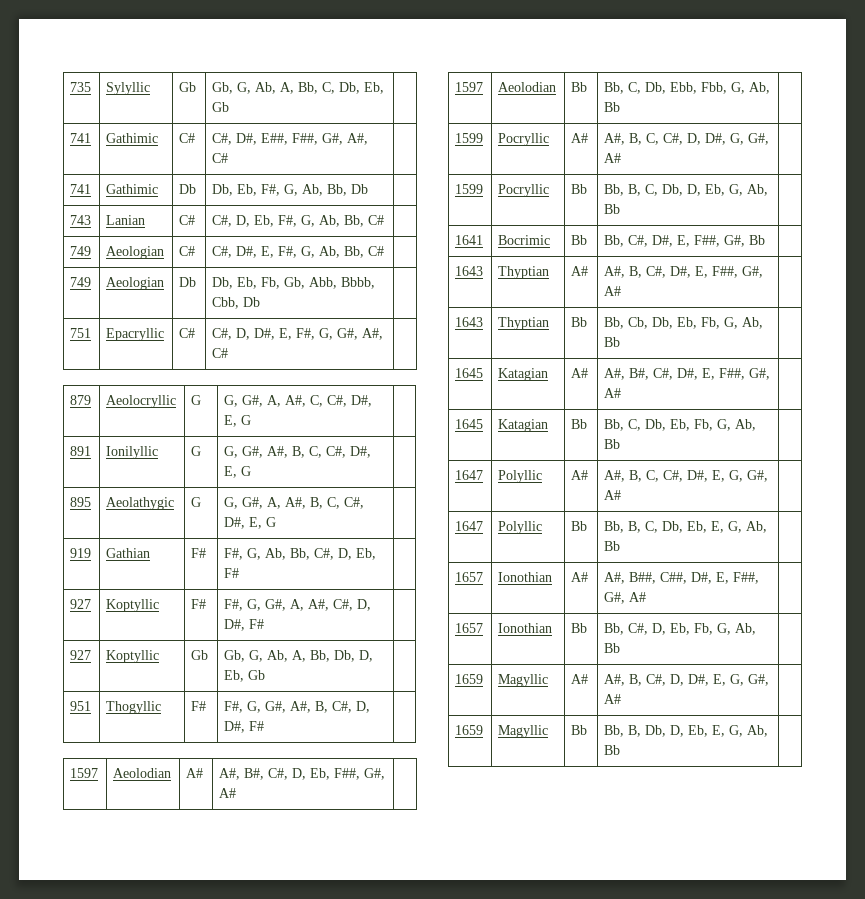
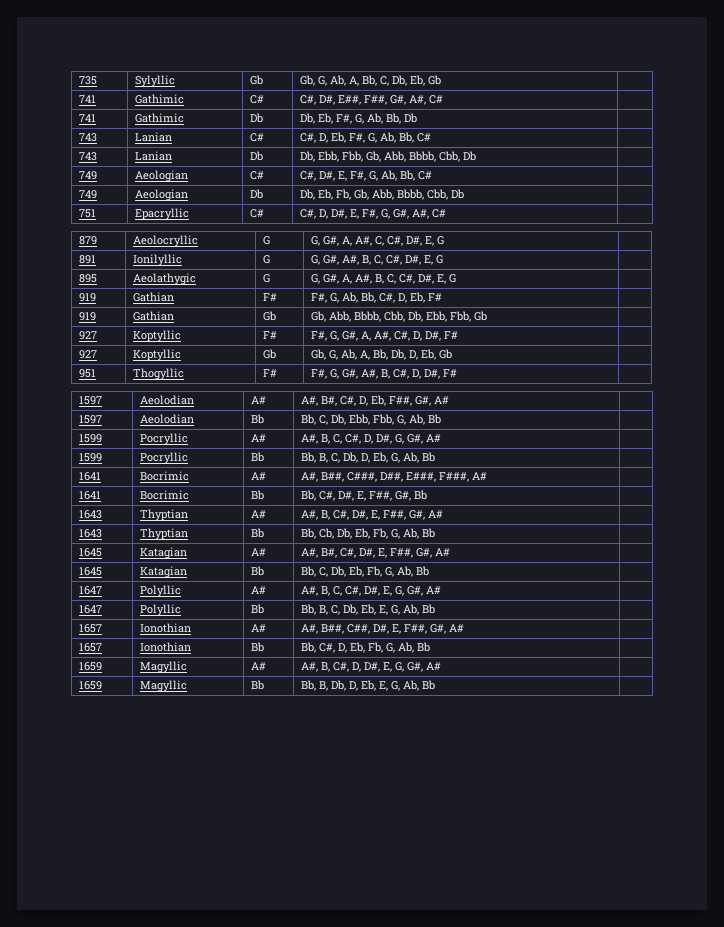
(385, 220) none -> [78,152,97,161] [134,151,172,161] [249,151,263,161] [299,151,476,162] // 743 | Lanian | Db | Db, Ebb, Fbb, Gb, Abb, Bbbb, Cbb, Db |
(240, 573) none -> [78,312,96,321] [132,311,174,321] [262,311,276,321] [310,311,487,322] // 919 | Gathian | Gb | Gb, Abb, Bbbb, Cbb, Db, Ebb, Fbb, Gb |
(621, 209) none -> [78,472,101,481] [139,471,189,481] [250,472,266,480] [300,472,487,482] // 1641 | Bocrimic | A# | A#, B##, C###, D##, E###, F###, A# |

